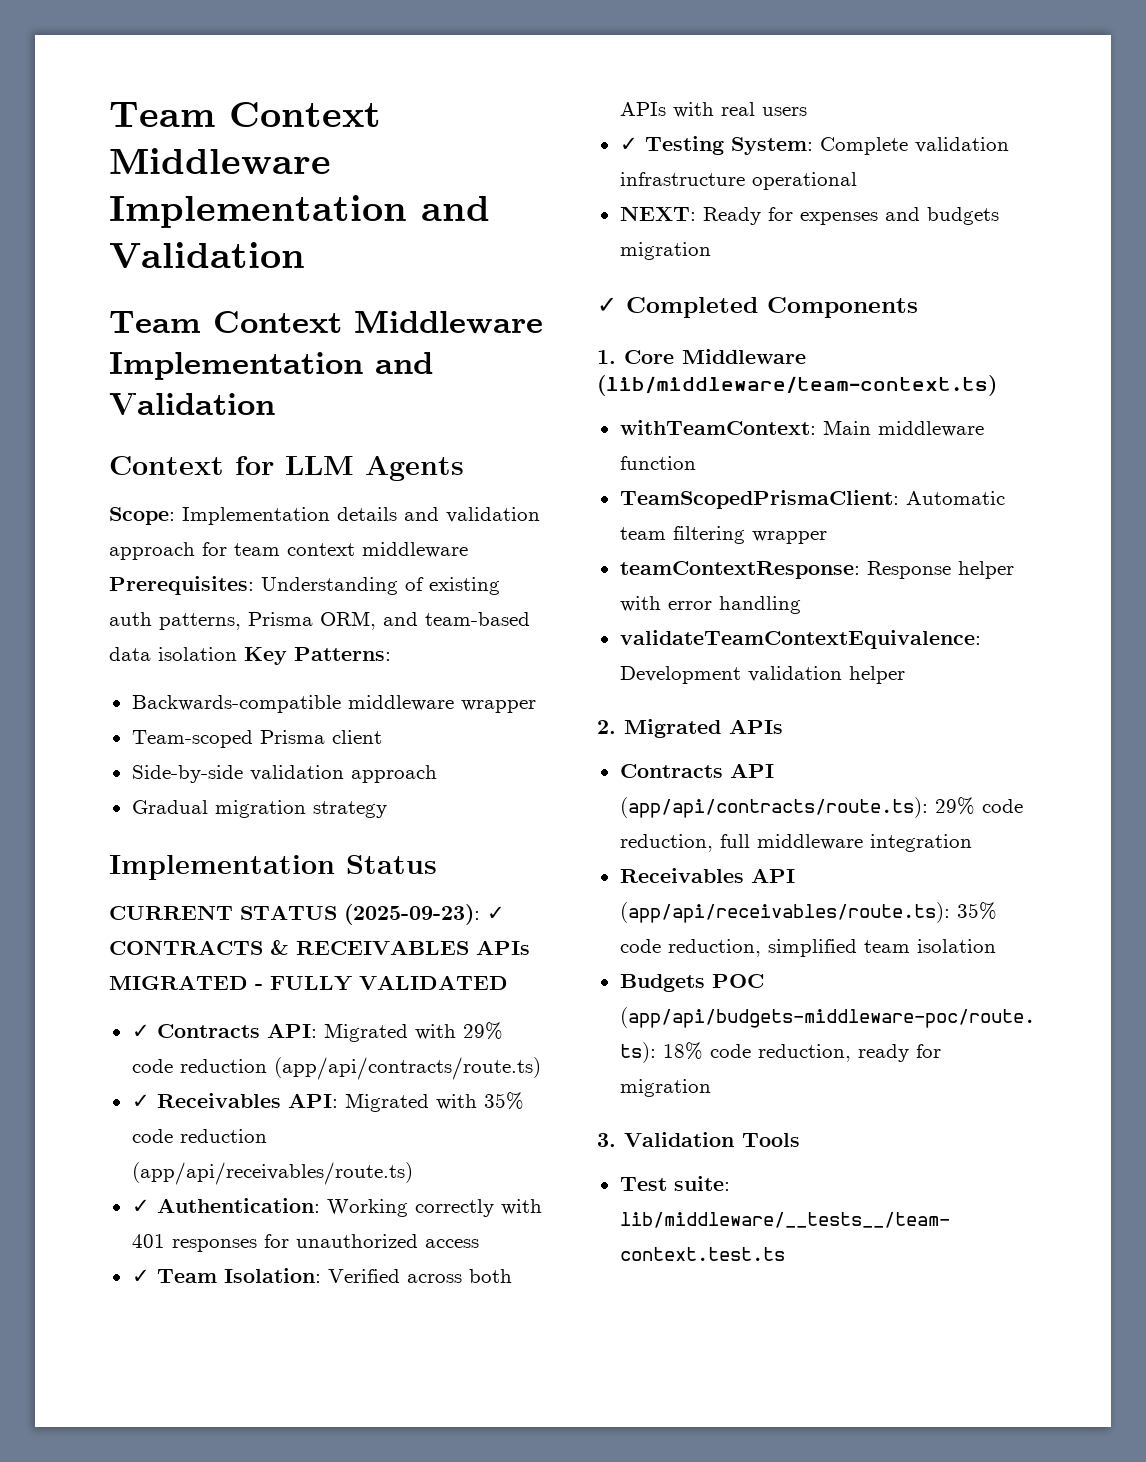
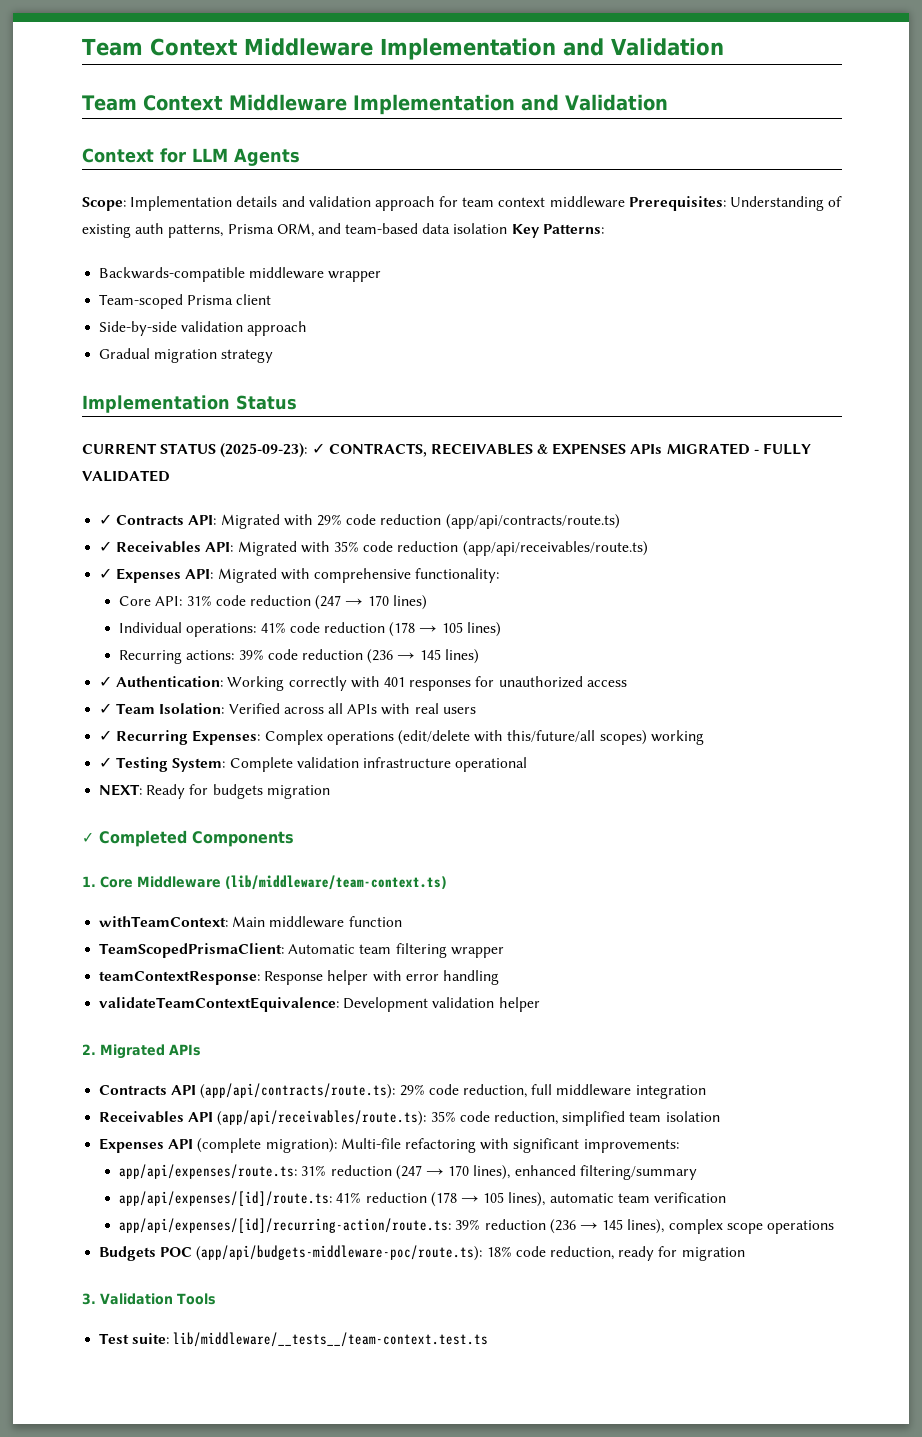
[109,940,469,955] CONTRACTS & RECEIVABLES -> [328,443,627,457] CONTRACTS, RECEIVABLES & EXPENSES
(413, 1173) none -> [99,568,500,583] [119,595,427,610] [119,622,501,637] [119,649,479,664] // ✓ Expenses API: Migrated with comprehensive functionality: // Core API: 31% code reduction (247 → 170 lines) // Individual operations: 41% code reduction (178 → 105 lines) // Recurring actions: 39% code reduction (236 → 145 lines)
[468,1269,512,1283] both -> [327,703,343,714] all
(807, 111) none -> [99,730,704,745] // ✓ Recurring Expenses: Complex operations (edit/delete with this/future/all scopes) working
[799,207,920,225] expenses and -> (209, 789) none
(996, 946) none -> [99,1138,679,1153] [119,1164,697,1180] [119,1191,726,1207] [119,1218,834,1234] // Expenses API (complete migration): Multi-file refactoring with significant improvements: // app/api/expenses/route.ts: 31% reduction (247 → 170 lines), enhanced filtering/summary // app/api/expenses/[id]/route.ts: 41% reduction (178 → 105 lines), automatic team verification // app/api/expenses/[id]/recurring-action/route.ts: 39% reduction (236 → 145 lines), complex scope operations

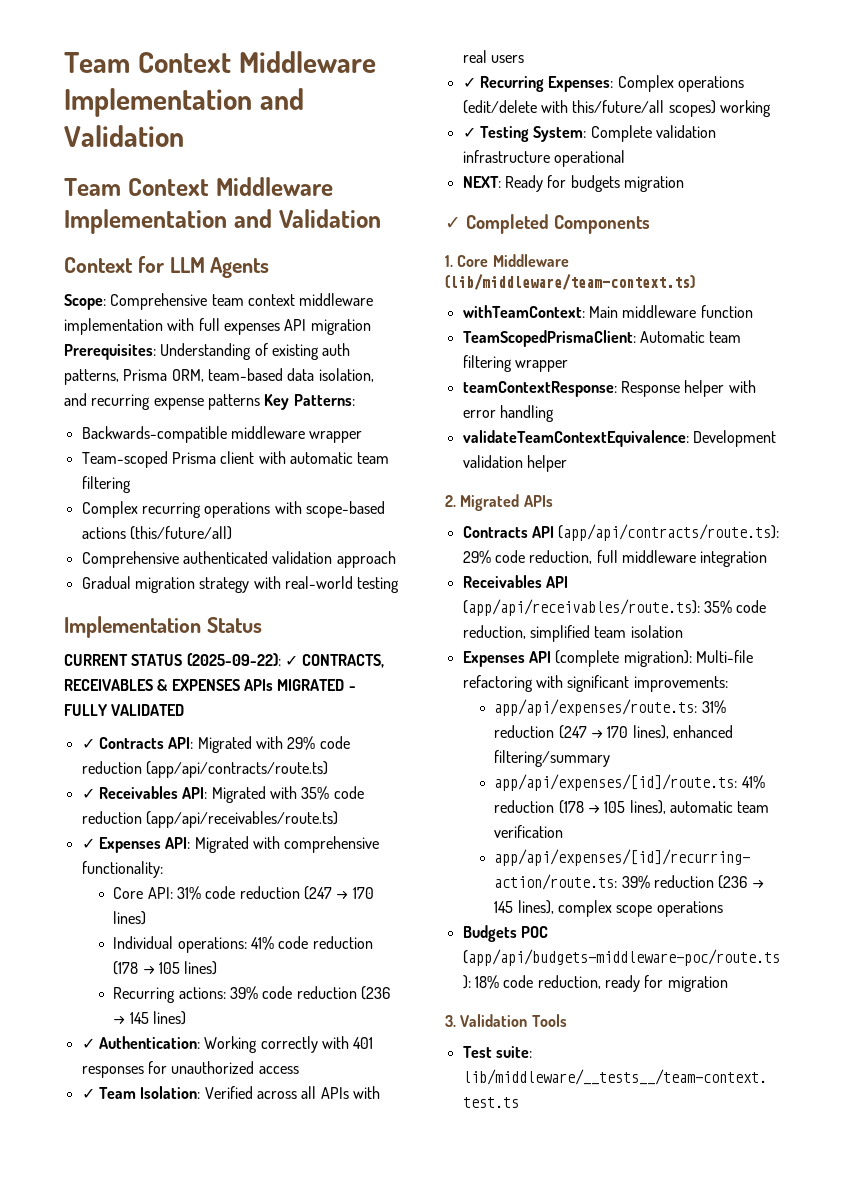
[130,196,625,211] Implementation details and validation approach for team context middleware -> [110,293,374,310] [64,318,371,335] Comprehensive team context middleware implementation with full expenses API migration
[317,223,341,234] and -> (204, 375) none
[453,223,508,234] isolation -> [318,368,374,382] [64,393,260,410] isolation, and recurring expense patterns
[99,321,178,336] // Side-by-side -> [258,451,390,464] [81,476,131,493] [81,501,385,518] [81,526,232,540] [81,551,268,568] with automatic team filtering // Complex recurring operations with scope-based actions (this/future/all) // Comprehensive authenticated
(274, 356) none -> [253,576,400,593] with real-world testing
[220,443,308,458] (2025-09-23): -> [186,653,281,666] (2025-09-22):

